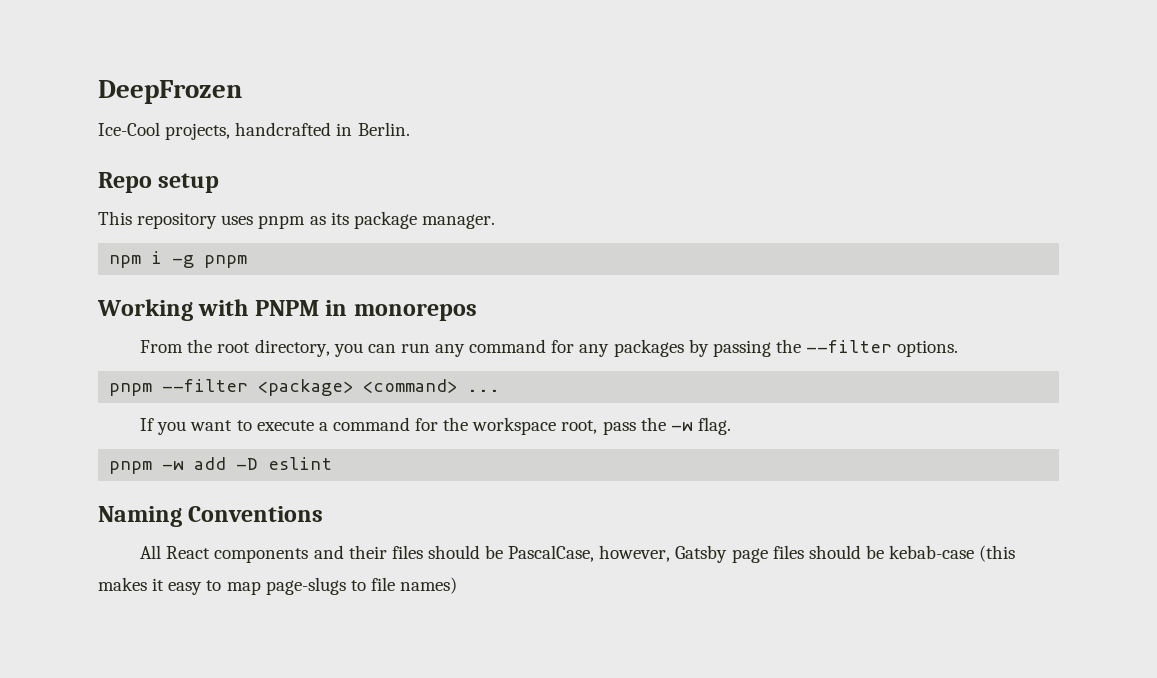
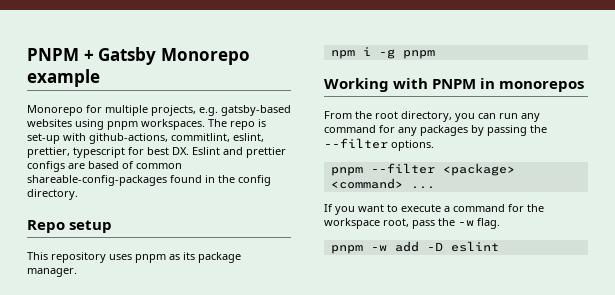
[98,80,242,104] [98,122,410,140] DeepFrozen // Ice-Cool projects, handcrafted in Berlin. -> [27,47,250,65] [27,69,100,87] [27,105,291,116] [27,119,266,130] [27,133,264,144] [27,147,286,158] [27,161,182,172] [27,175,271,186] [27,189,78,200] PNPM + Gatsby Monorepo example // Monorepo for multiple projects, e.g. gatsby-based websites using pnpm workspaces. The repo is set-up with github-actions, commitlint, eslint, prettier, typescript for best DX. Eslint and prettier configs are based of common shareable-config-packages found in the config directory.
[98,506,324,527] [140,545,1016,563] [98,577,458,595] // Naming Conventions // All React components and their files should be PascalCase, however, Gatsby page files should be kebab-case (this makes it easy to map page-slugs to file names) -> (499, 246) none

